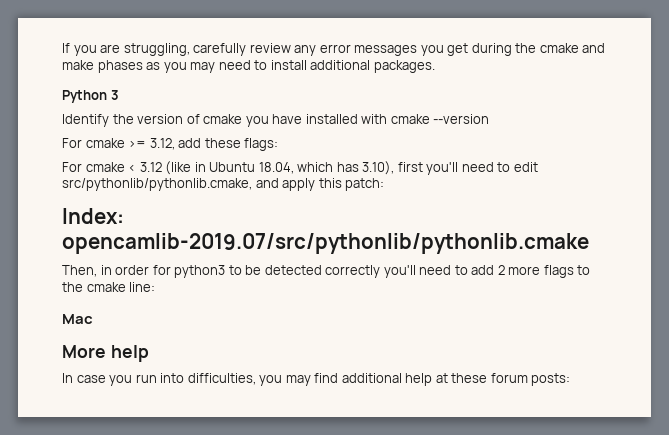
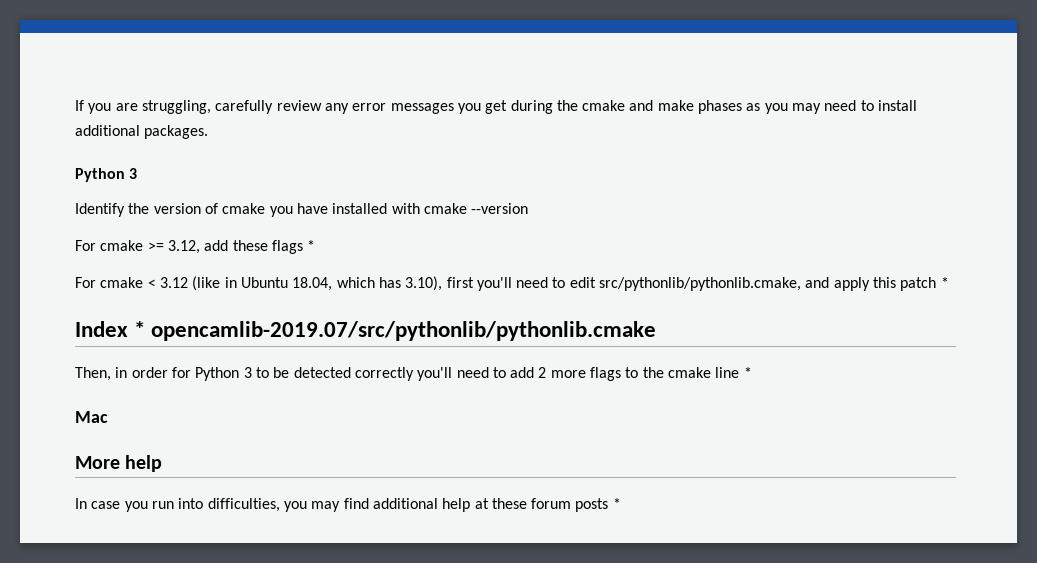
[244,138,279,151] flags: -> [271,240,316,254] flags *
[345,178,385,191] [62,208,124,224] patch: // Index: -> [900,277,949,291] [75,321,146,337] patch * // Index *
[174,265,226,278] python3 -> [195,367,252,381] Python 3
[129,282,156,292] line: -> [715,367,752,378] line *
[531,373,571,386] posts: -> [575,498,621,512] posts *

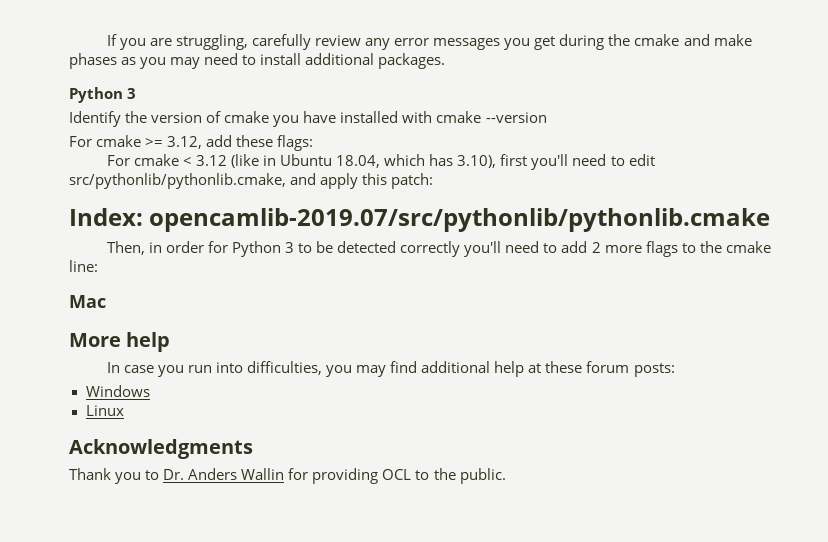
[271,240,316,254] flags * -> [277,135,314,151] flags:
[900,277,949,291] [75,321,146,337] patch * // Index * -> [391,173,434,189] [69,208,143,226] patch: // Index:
[715,367,752,378] line * -> [69,260,98,272] line:
[575,498,621,512] posts * -> [633,363,675,377] [85,385,150,397] [85,405,124,416] [69,439,253,459] [69,468,506,484] posts: // Windows // Linux // Acknowledgments // Thank you to Dr. Anders Wallin for providing OCL to the public.

